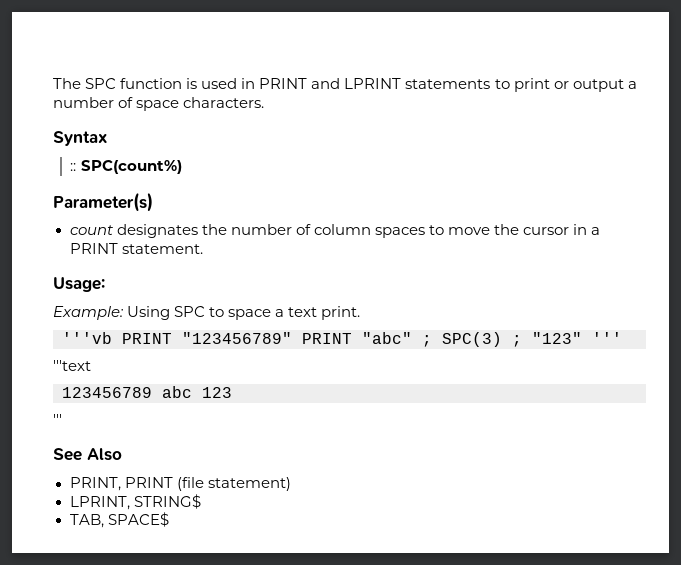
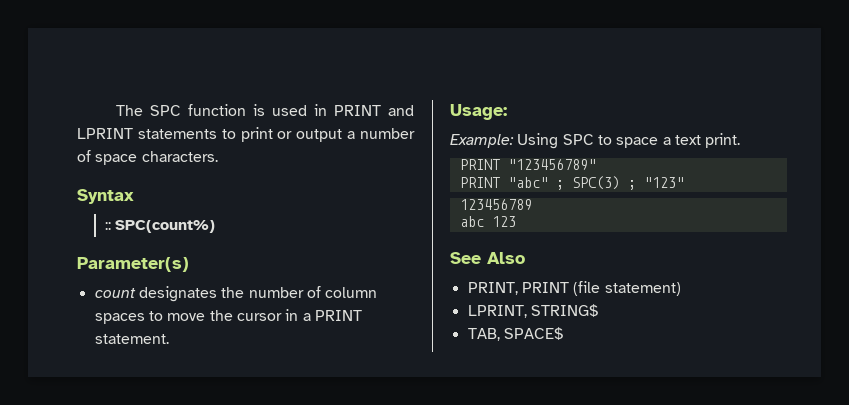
[62,332,112,344] '''vb -> (741, 140) none
(292, 338) none -> (596, 164) //
[592,332,622,344] [53,360,91,371] ''' // '''text -> (684, 182) none
(152, 392) none -> (532, 204) //
[53,414,62,425] // ''' -> (516, 221) none

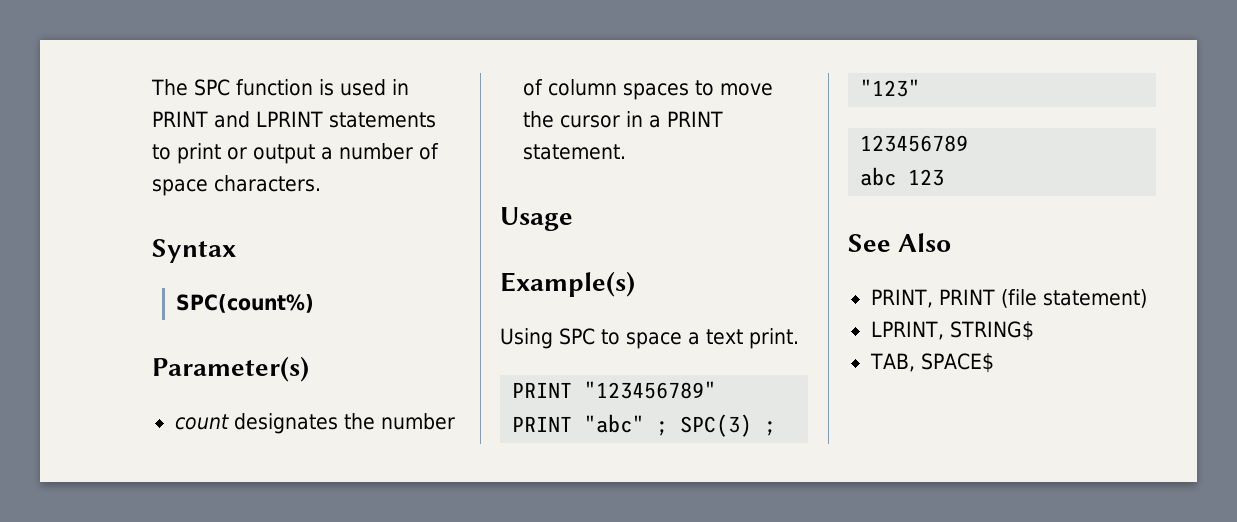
[104,222,111,230] :: -> (236, 251) none
[450,104,507,120] [450,134,514,148] Usage: // Example: -> [500,207,573,231] [500,271,635,297] Usage // Example(s) //

